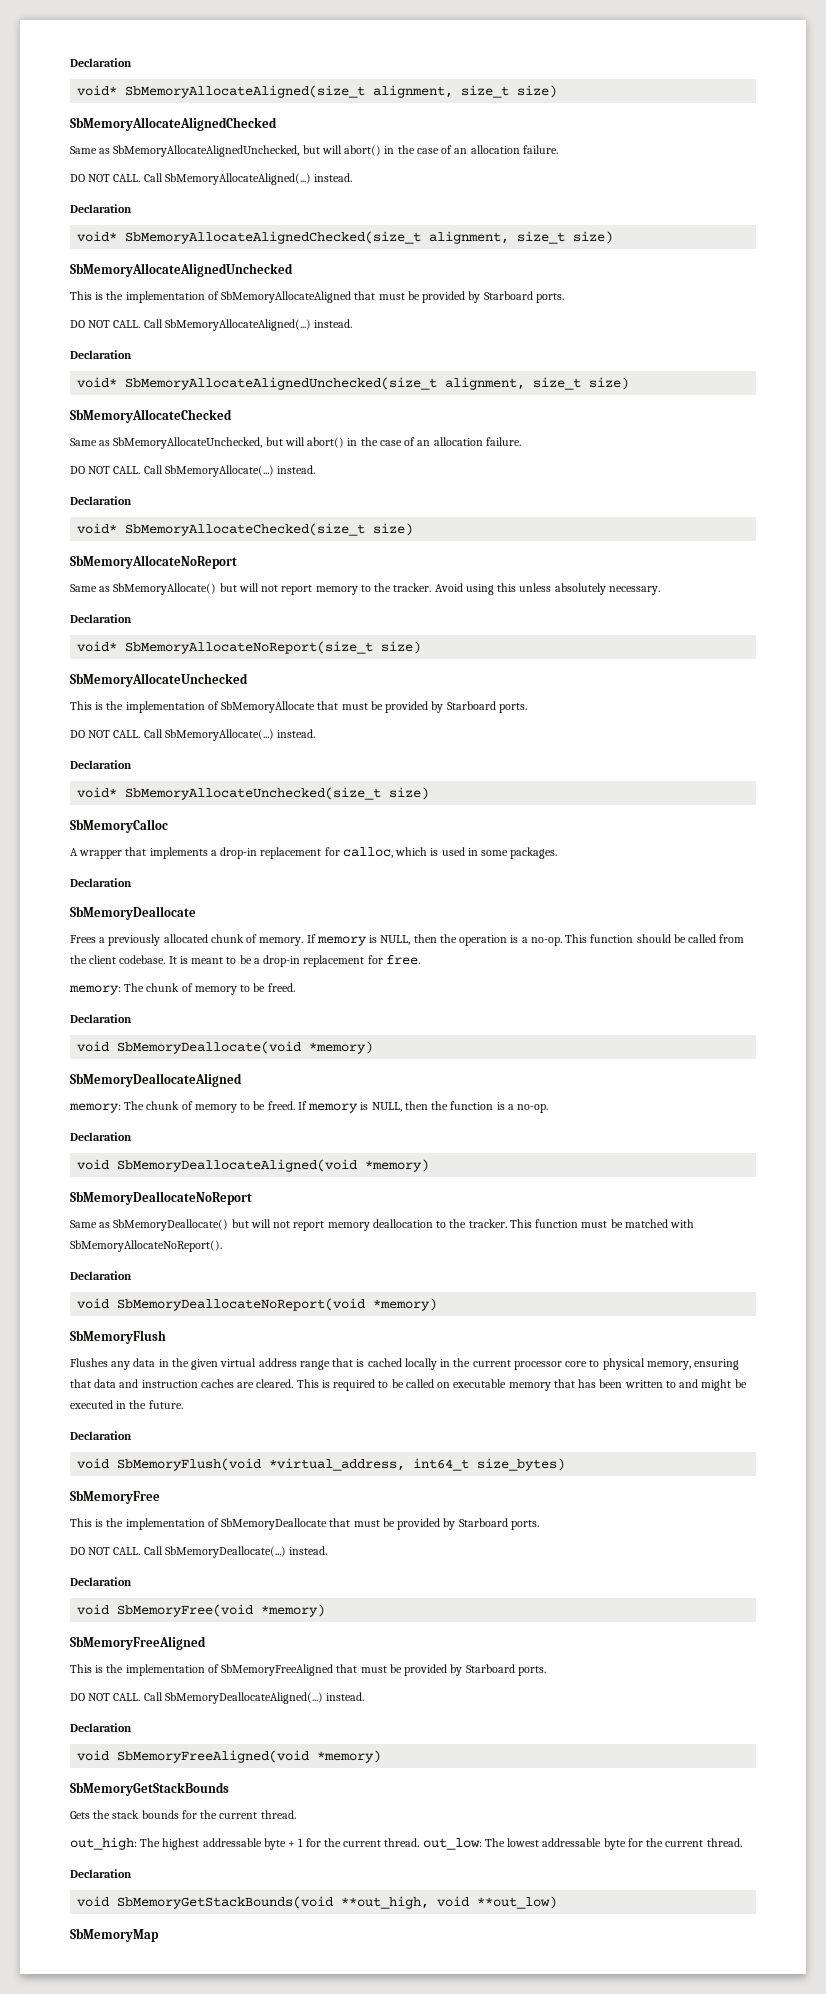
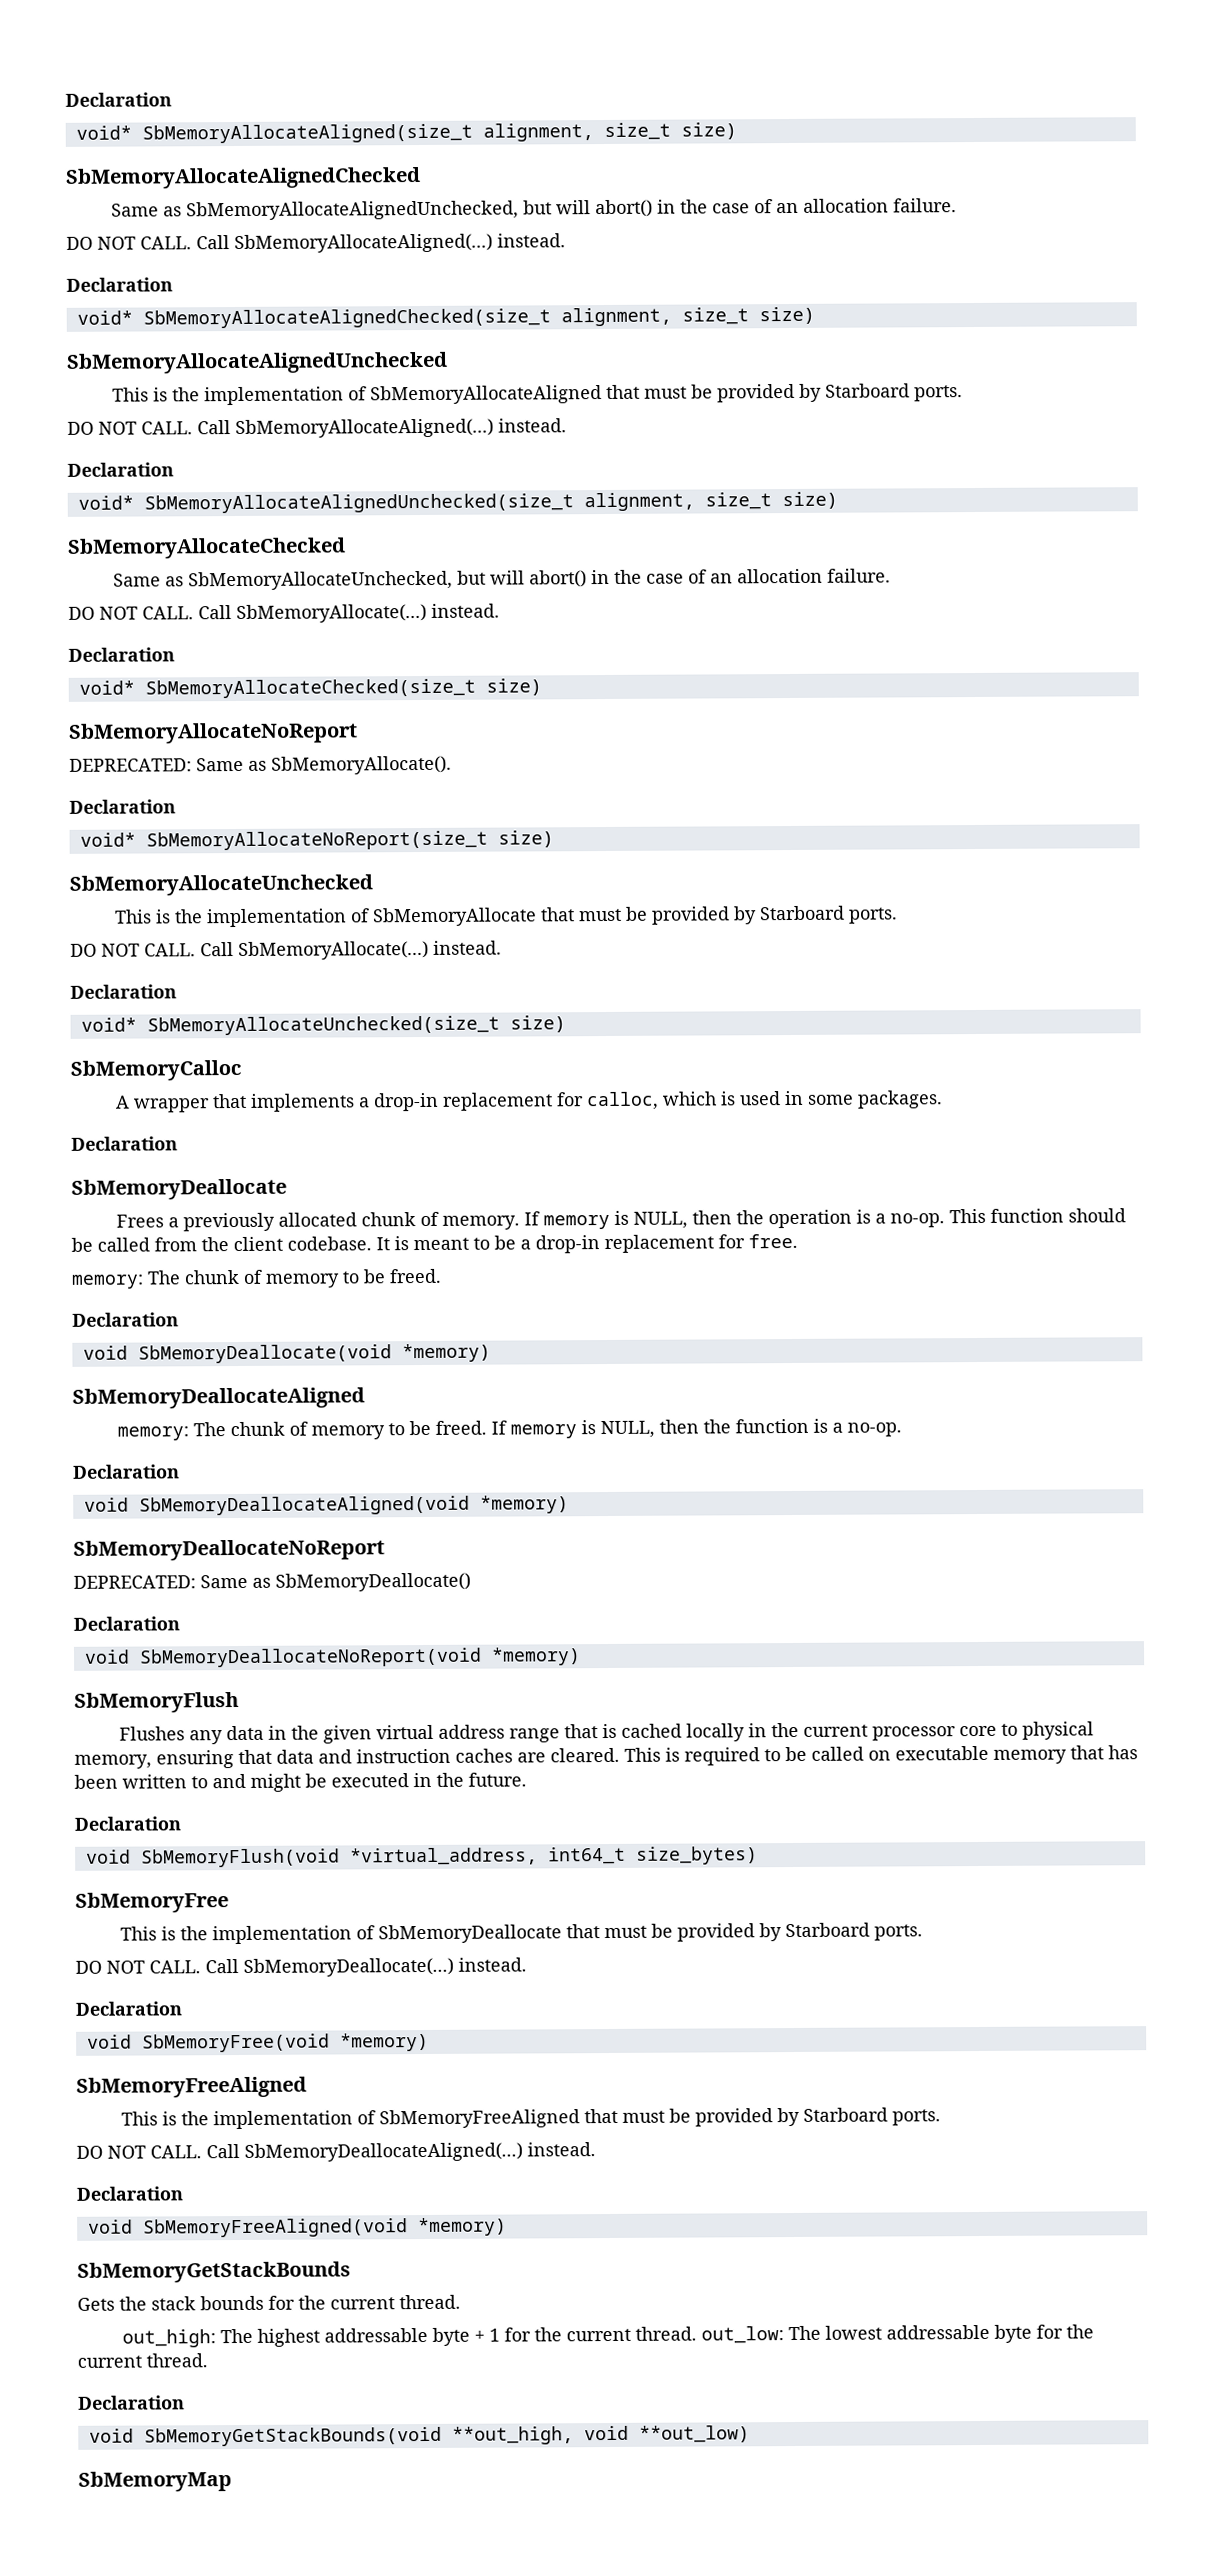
[70,583,660,595] Same as SbMemoryAllocate() but will not report memory to the tracker. Avoid using this unless absolutely necessary. -> [69,755,452,775] DEPRECATED: Same as SbMemoryAllocate().
(252, 1198) none -> [73,1575,196,1589] DEPRECATED:
[231,1219,695,1231] [70,1240,222,1252] but will not report memory deallocation to the tracker. This function must be matched with SbMemoryAllocateNoReport(). -> (471, 1582) none

